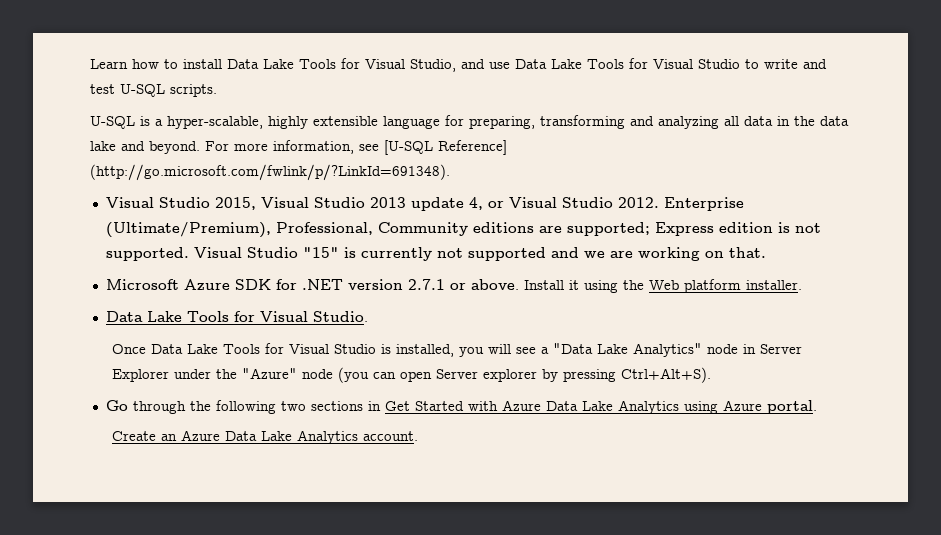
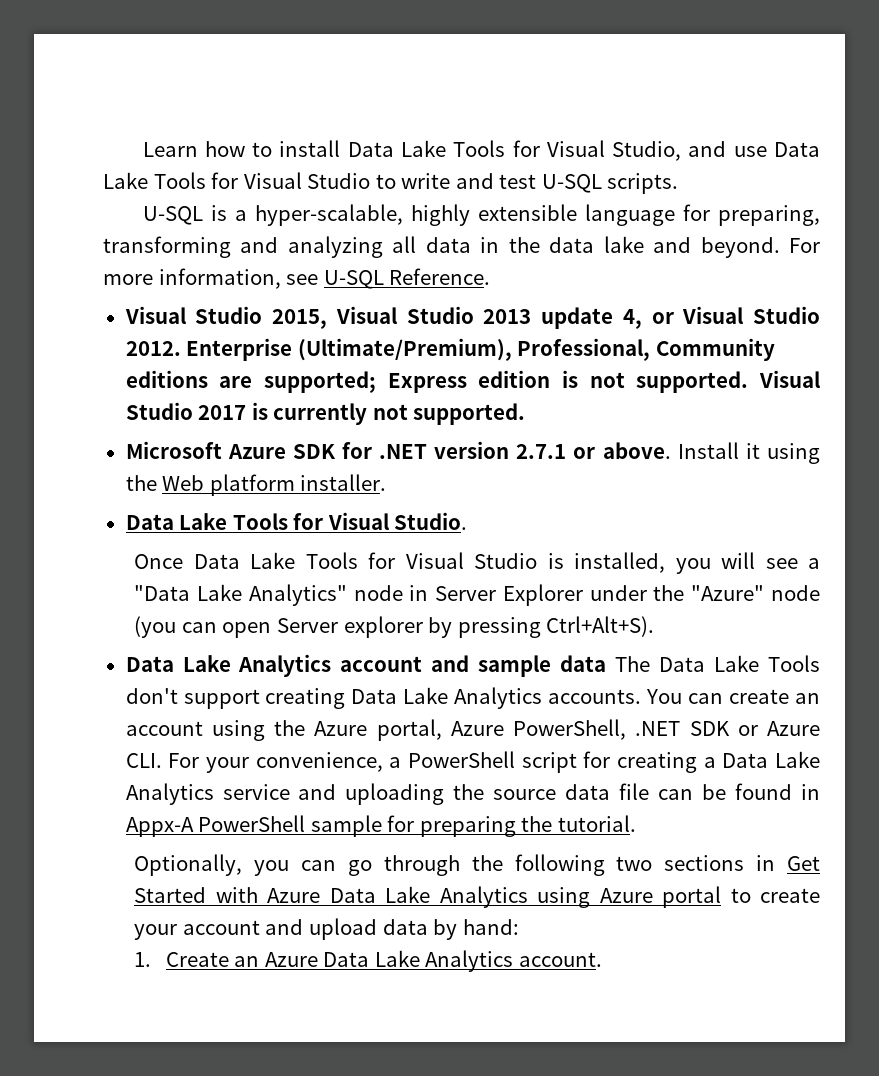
[384,140,507,155] [90,164,450,181] [U-SQL Reference] (http://go.microsoft.com/fwlink/p/?LinkId=691348). -> [323,268,491,289] U-SQL Reference.
[302,247,339,258] "15" -> [198,405,247,420] 2017
[467,247,766,261] supported and we are working on that. -> [413,403,526,425] supported.
[105,400,128,411] Go -> [125,654,821,677] [125,687,821,709] [125,719,820,741] [125,751,820,773] [125,783,821,805] [125,815,636,837] [134,854,372,876] Data Lake Analytics account and sample data The Data Lake Tools don't support creating Data Lake Analytics accounts. You can create an account using the Azure portal, Azure PowerShell, .NET SDK or Azure CLI. For your convenience, a PowerShell script for creating a Data Lake Analytics service and uploading the source data file can be found in Appx-A PowerShell sample for preparing the tutorial. // Optionally, you can go
[766,400,817,414] portal. // -> [662,886,821,908] [134,918,519,940] [134,952,152,967] portal to create your account and upload data by hand: // 1.

